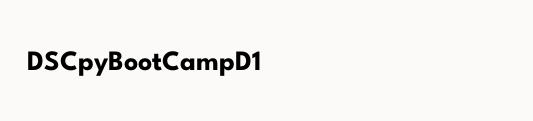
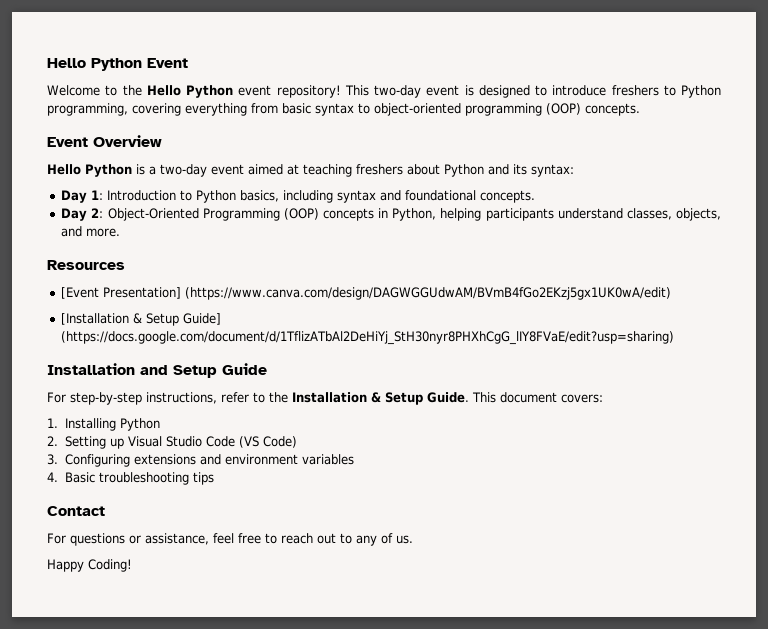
[27,51,261,76] DSCpyBootCampD1 -> [47,58,188,71] [47,85,721,98] [47,103,640,116] [47,135,162,147] [47,164,574,177] [61,190,536,203] [61,208,721,221] [61,226,121,237] [47,260,125,270] [61,287,672,300] [61,313,222,326] [61,331,675,345] [47,363,267,378] [47,392,603,405] [47,418,160,431] [47,436,297,449] [47,454,354,467] [47,472,214,485] [47,506,105,516] [47,533,413,546] [47,559,132,572] Hello Python Event // Welcome to the Hello Python event repository! This two-day event is designed to introduce freshers to Python programming, covering everything from basic syntax to object-oriented programming (OOP) concepts. // Event Overview // Hello Python is a two-day event aimed at teaching freshers about Python and its syntax: // Day 1: Introduction to Python basics, including syntax and foundational concepts. // Day 2: Object-Oriented Programming (OOP) concepts in Python, helping participants understand classes, objects, and more. // Resources // [Event Presentation] (https://www.canva.com/design/DAGWGGUdwAM/BVmB4fGo2EKzj5gx1UK0wA/edit) // [Installation & Setup Guide] (https://docs.google.com/document/d/1TflizATbAl2DeHiYj_StH30nyr8PHXhCgG_lIY8FVaE/edit?usp=sharing) // Installation and Setup Guide // For step-by-step instructions, refer to the Installation & Setup Guide. This document covers: // 1. Installing Python // 2. Setting up Visual Studio Code (VS Code) // 3. Configuring extensions and environment variables // 4. Basic troubleshooting tips // Contact // For questions or assistance, feel free to reach out to any of us. // Happy Coding!

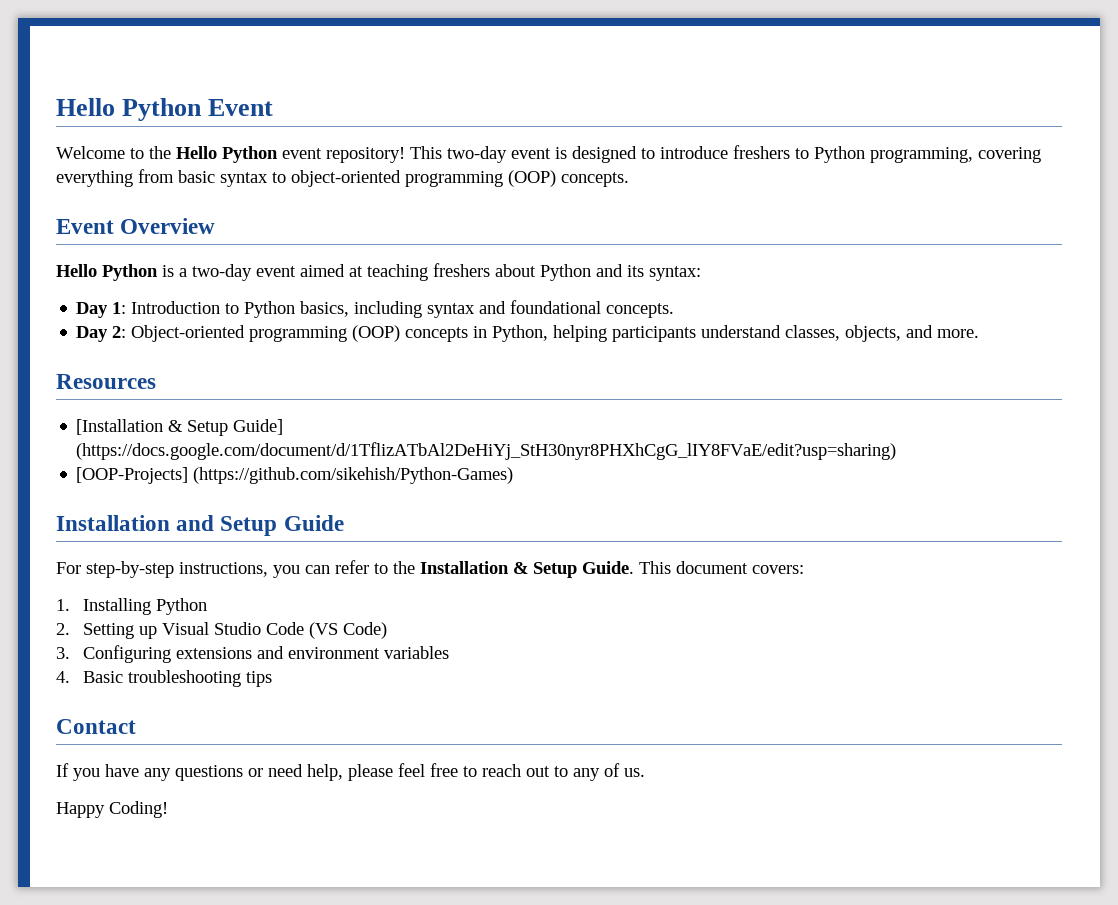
[107,208,280,221] Object-Oriented Programming -> [131,325,348,342] Object-oriented programming
[61,287,672,300] // [Event Presentation] (https://www.canva.com/design/DAGWGGUdwAM/BVmB4fGo2EKzj5gx1UK0wA/edit) -> (156, 381) none
(675, 338) none -> [76,467,514,484] // [OOP-Projects] (https://github.com/sikehish/Python-Games)
(217, 398) none -> [273,565,330,578] you can
[47,533,209,546] For questions or assistance, -> [56,763,393,781] If you have any questions or need help, please

